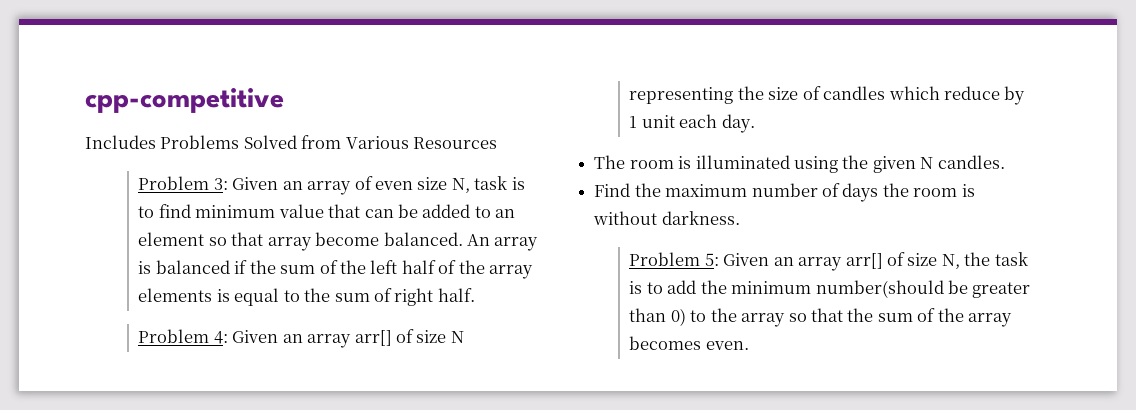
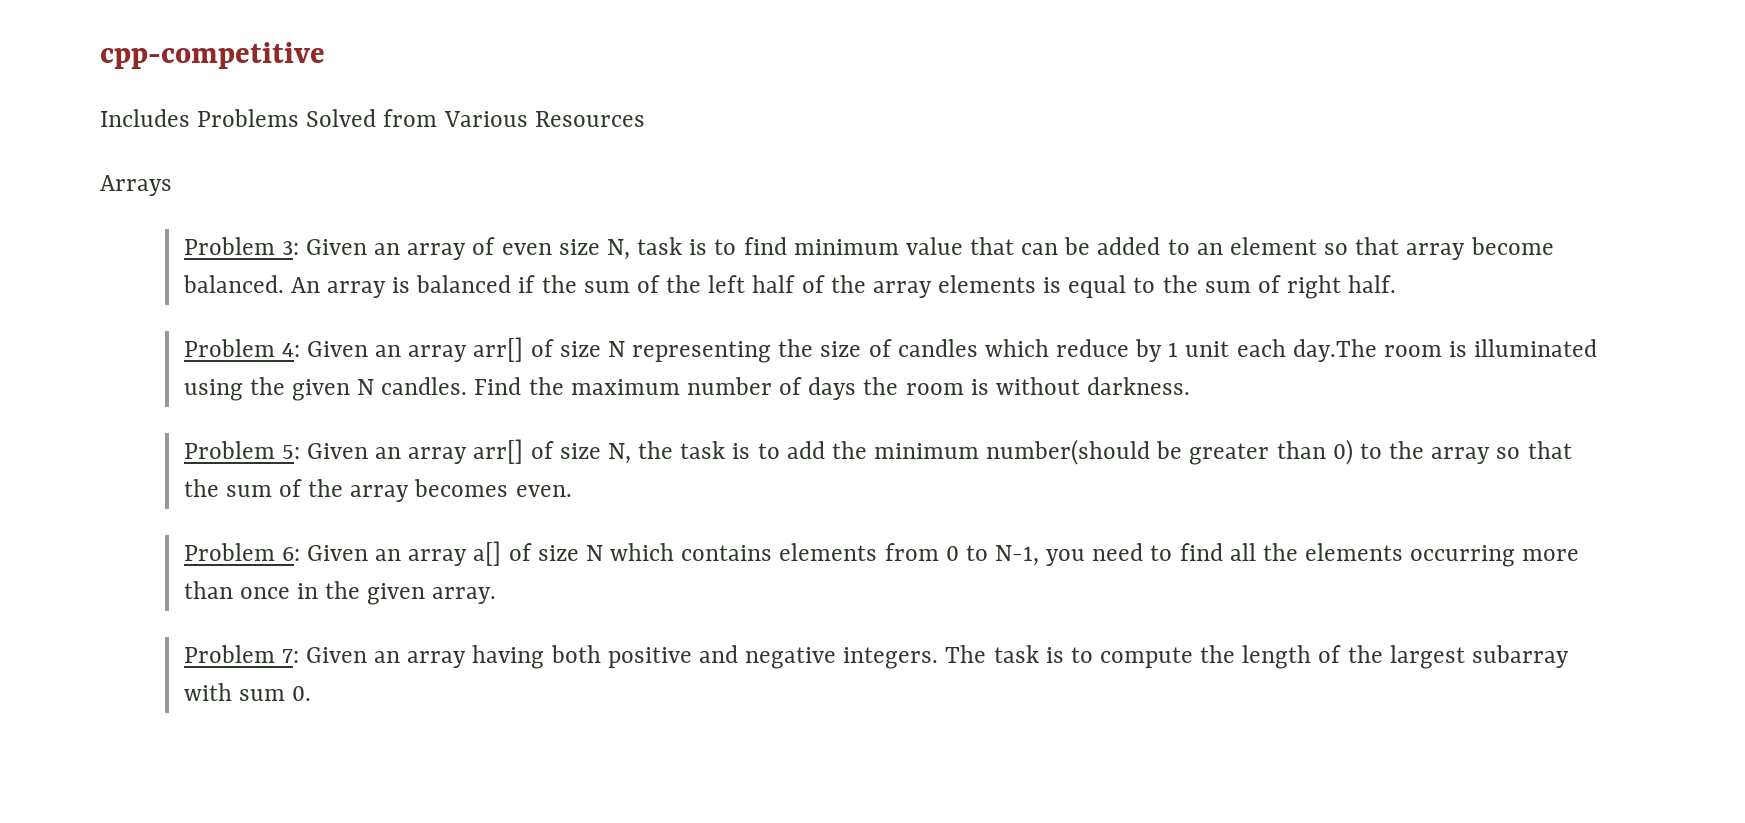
(498, 143) none -> [100,175,172,196] // Arrays
[721,114,755,133] [594,155,626,169] day. // The -> [1292,339,1377,362] day.The
(1005, 162) // -> (468, 386) none
(749, 345) none -> [183,541,1580,567] [183,581,497,605] [183,645,1569,669] [183,683,311,701] // Problem 6: Given an array a[] of size N which contains elements from 0 to N-1, you need to find all the elements occurring more than once in the given array. // Problem 7: Given an array having both positive and negative integers. The task is to compute the length of the largest subarray with sum 0.

